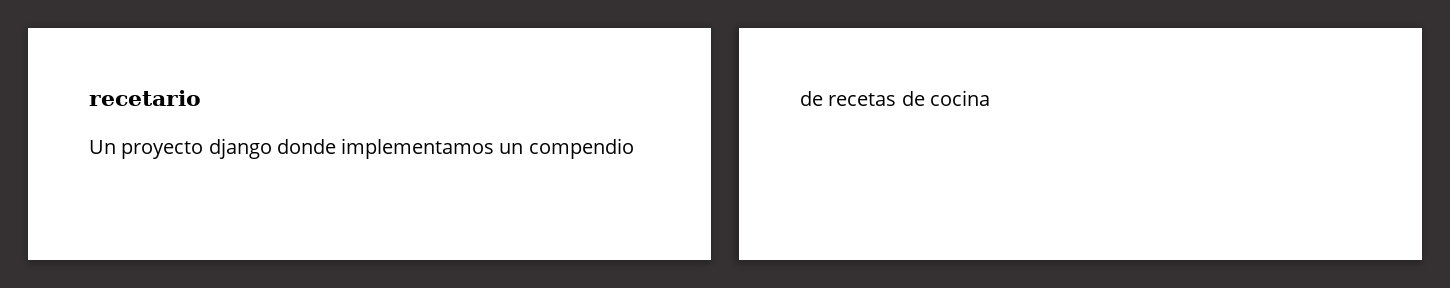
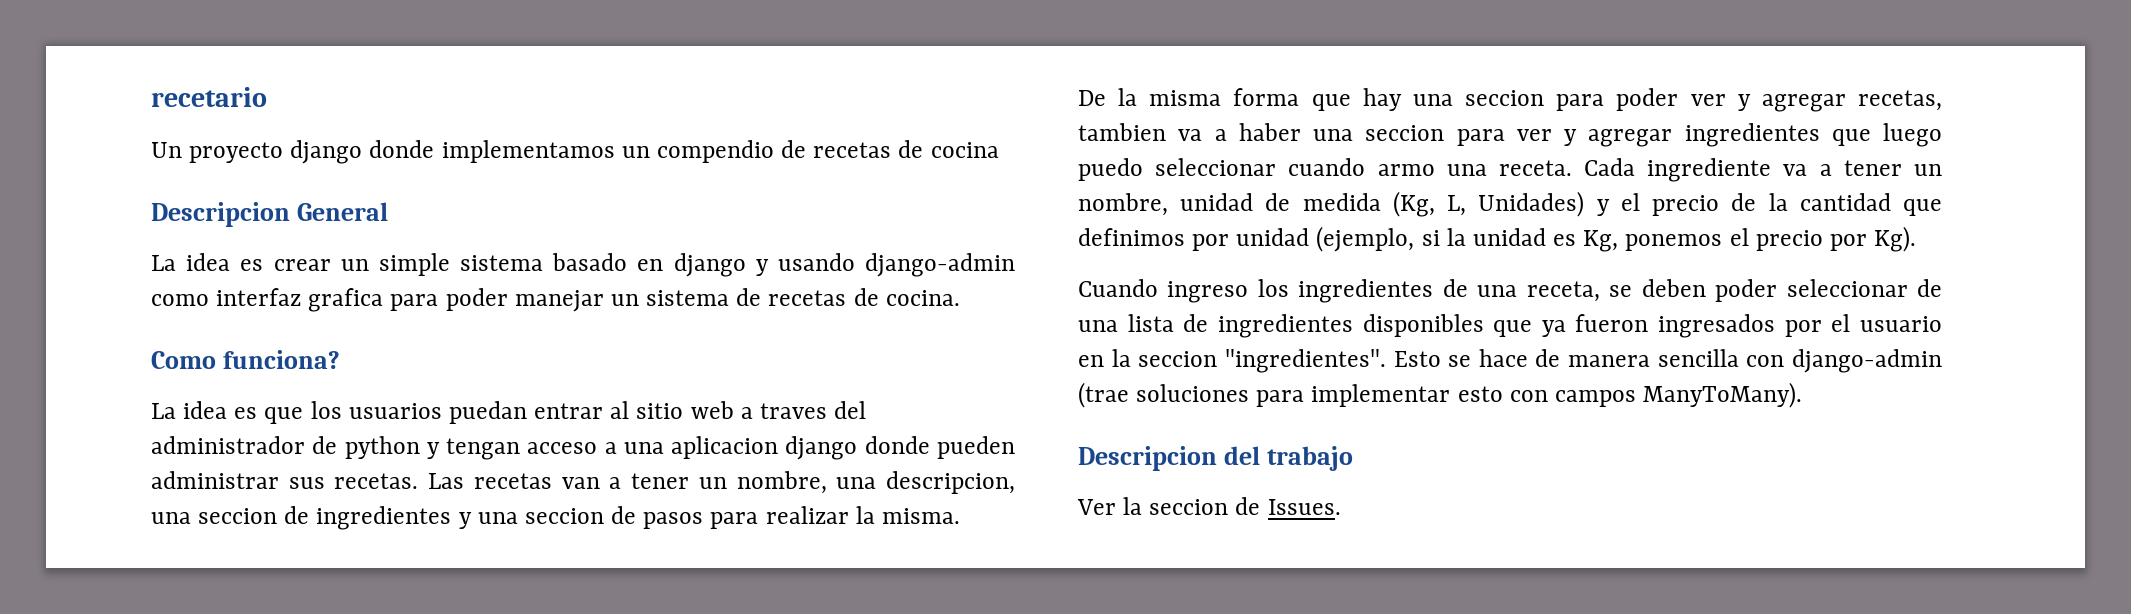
(990, 98) none -> [151,202,389,227] [151,253,1015,277] [151,288,960,312] [151,350,341,369] [151,401,867,424] [151,436,1015,460] [151,471,1016,494] [151,506,960,530] [1078,88,1942,112] [1078,123,1942,147] [1078,158,1942,182] [1078,191,1943,217] [1078,226,1917,252] [1078,279,1942,303] [1078,314,1942,338] [1078,349,1942,373] [1078,382,1803,408] [1078,446,1354,471] [1077,497,1341,515] // Descripcion General // La idea es crear un simple sistema basado en django y usando django-admin como interfaz grafica para poder manejar un sistema de recetas de cocina. // Como funciona? // La idea es que los usuarios puedan entrar al sitio web a traves del administrador de python y tengan acceso a una aplicacion django donde pueden administrar sus recetas. Las recetas van a tener un nombre, una descripcion, una seccion de ingredientes y una seccion de pasos para realizar la misma. // De la misma forma que hay una seccion para poder ver y agregar recetas, tambien va a haber una seccion para ver y agregar ingredientes que luego puedo seleccionar cuando armo una receta. Cada ingrediente va a tener un nombre, unidad de medida (Kg, L, Unidades) y el precio de la cantidad que definimos por unidad (ejemplo, si la unidad es Kg, ponemos el precio por Kg). // Cuando ingreso los ingredientes de una receta, se deben poder seleccionar de una lista de ingredientes disponibles que ya fueron ingresados por el usuario en la seccion "ingredientes". Esto se hace de manera sencilla con django-admin (trae soluciones para implementar esto con campos ManyToMany). // Descripcion del trabajo // Ver la seccion de Issues.

